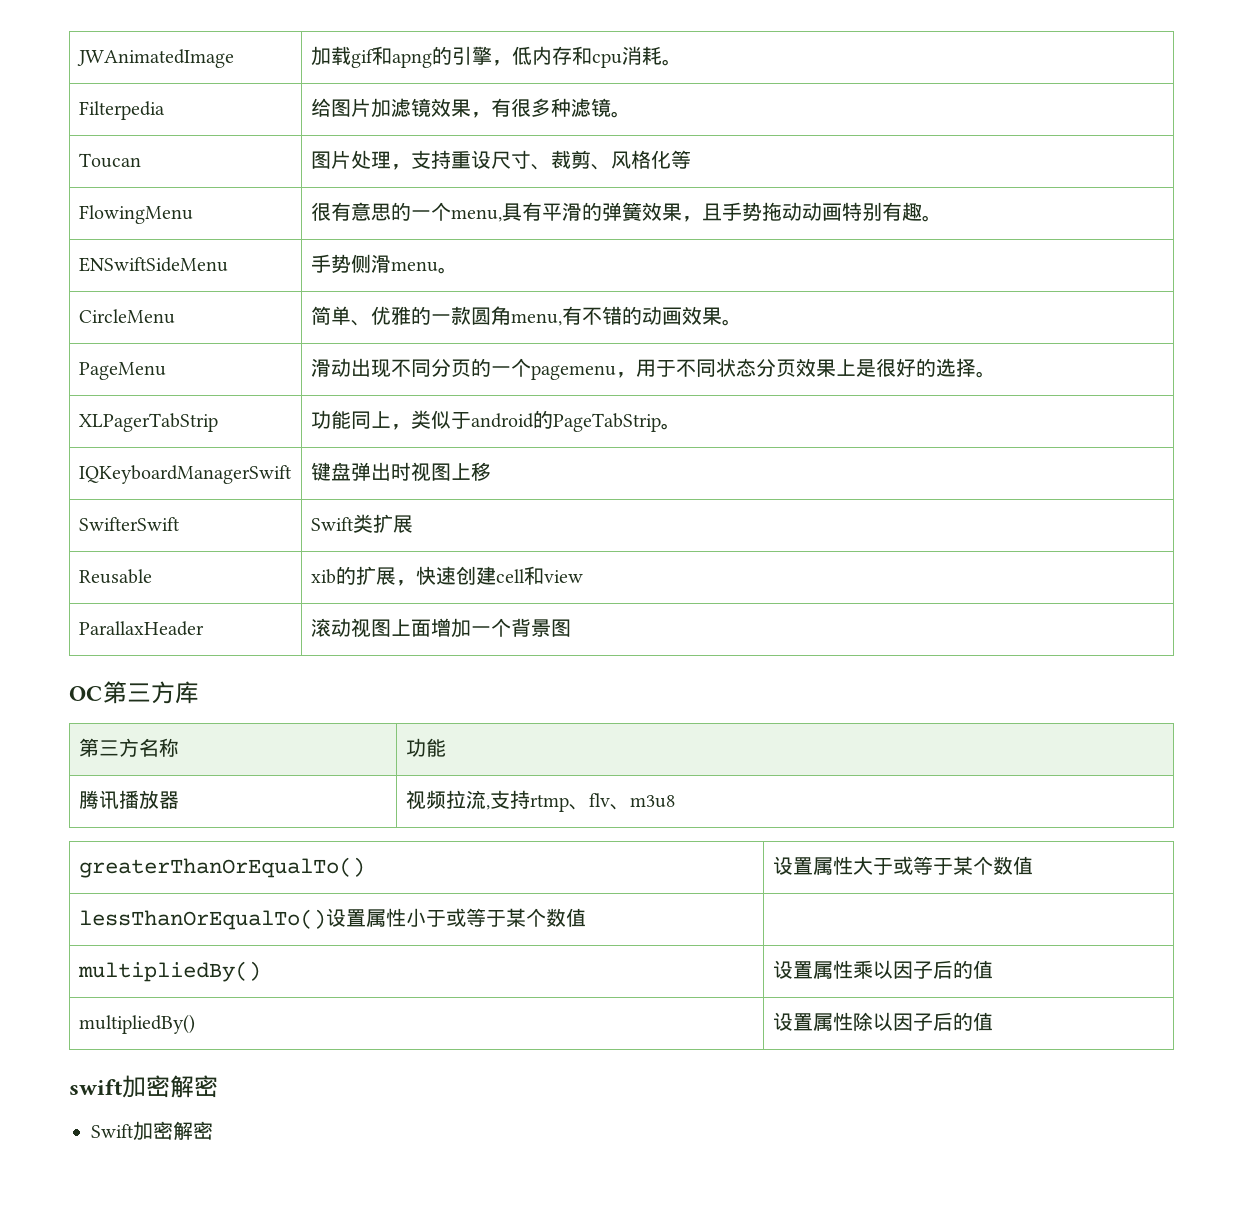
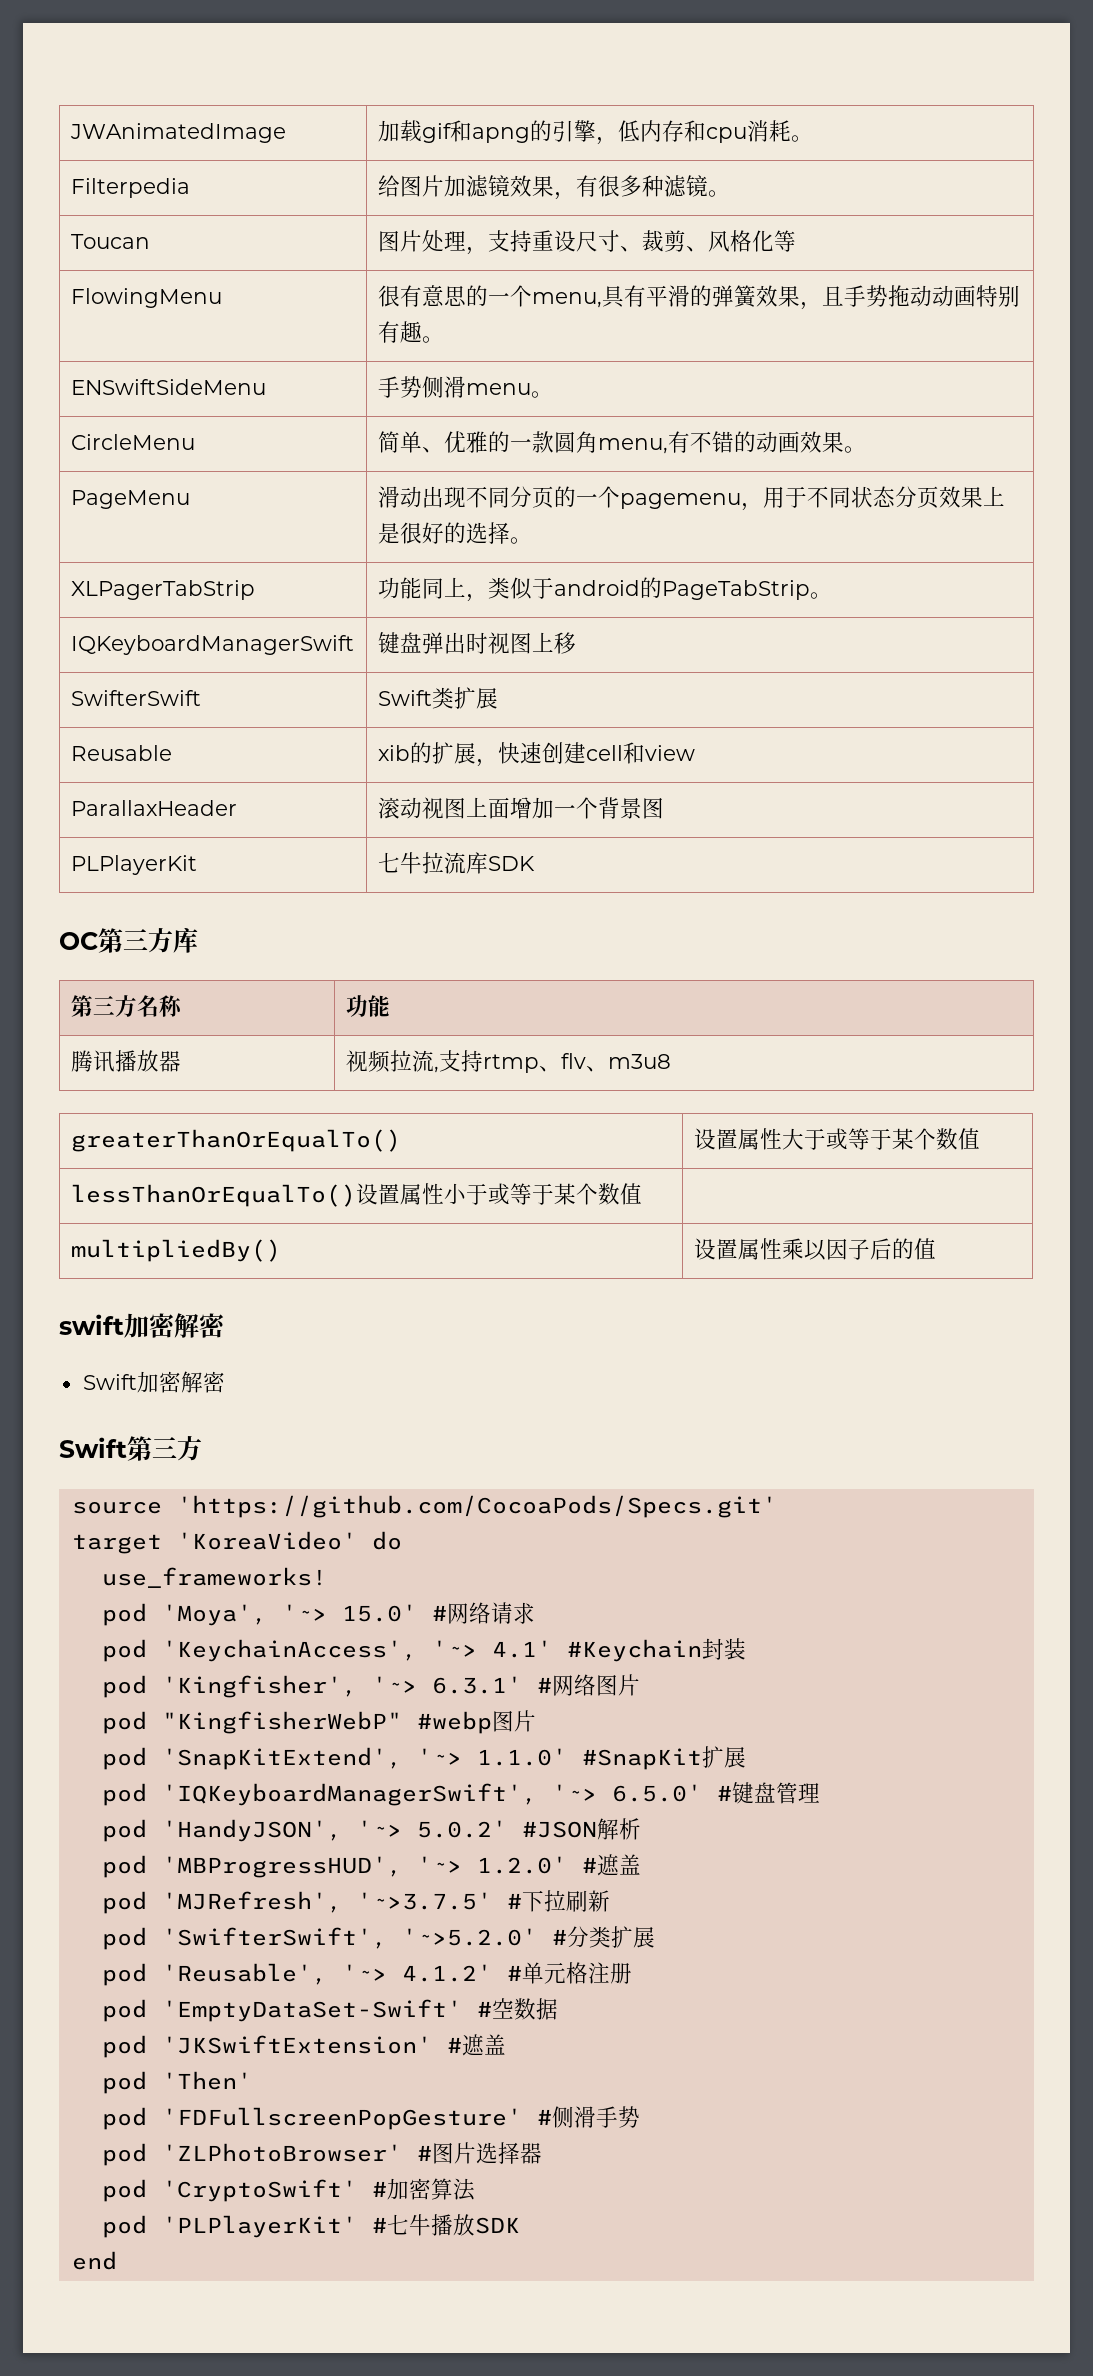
(571, 628) none -> [70,855,197,875] [377,852,535,874] // PLPlayerKit | 七牛拉流库SDK
[78,1014,195,1034] [772,1012,993,1031] // multipliedBy() | 设置属性除以因子后的值 -> (936, 1249) none
(213, 1130) none -> [59,1436,202,1461] [71,1495,777,1518] [71,1531,402,1554] [101,1567,327,1588] [101,1602,535,1626] [101,1638,746,1662] [101,1674,640,1698] [101,1710,536,1734] [101,1746,746,1770] [101,1782,820,1806] [101,1818,641,1842] [101,1854,641,1878] [101,1890,610,1914] [101,1926,655,1950] [101,1962,632,1986] [101,1998,558,2022] [101,2034,506,2058] [101,2071,252,2094] [101,2106,640,2130] [101,2142,542,2166] [101,2178,475,2202] [101,2214,520,2238] [71,2251,117,2270] // Swift第三方 // source 'https://github.com/CocoaPods/Specs.git' // target 'KoreaVideo' do // use_frameworks! // pod 'Moya', '~> 15.0' #网络请求 // pod 'KeychainAccess', '~> 4.1' #Keychain封装 // pod 'Kingfisher', '~> 6.3.1' #网络图片 // pod "KingfisherWebP" #webp图片 // pod 'SnapKitExtend', '~> 1.1.0' #SnapKit扩展 // pod 'IQKeyboardManagerSwift', '~> 6.5.0' #键盘管理 // pod 'HandyJSON', '~> 5.0.2' #JSON解析 // pod 'MBProgressHUD', '~> 1.2.0' #遮盖 // pod 'MJRefresh', '~>3.7.5' #下拉刷新 // pod 'SwifterSwift', '~>5.2.0' #分类扩展 // pod 'Reusable', '~> 4.1.2' #单元格注册 // pod 'EmptyDataSet-Swift' #空数据 // pod 'JKSwiftExtension' #遮盖 // pod 'Then' // pod 'FDFullscreenPopGesture' #侧滑手势 // pod 'ZLPhotoBrowser' #图片选择器 // pod 'CryptoSwift' #加密算法 // pod 'PLPlayerKit' #七牛播放SDK // end

